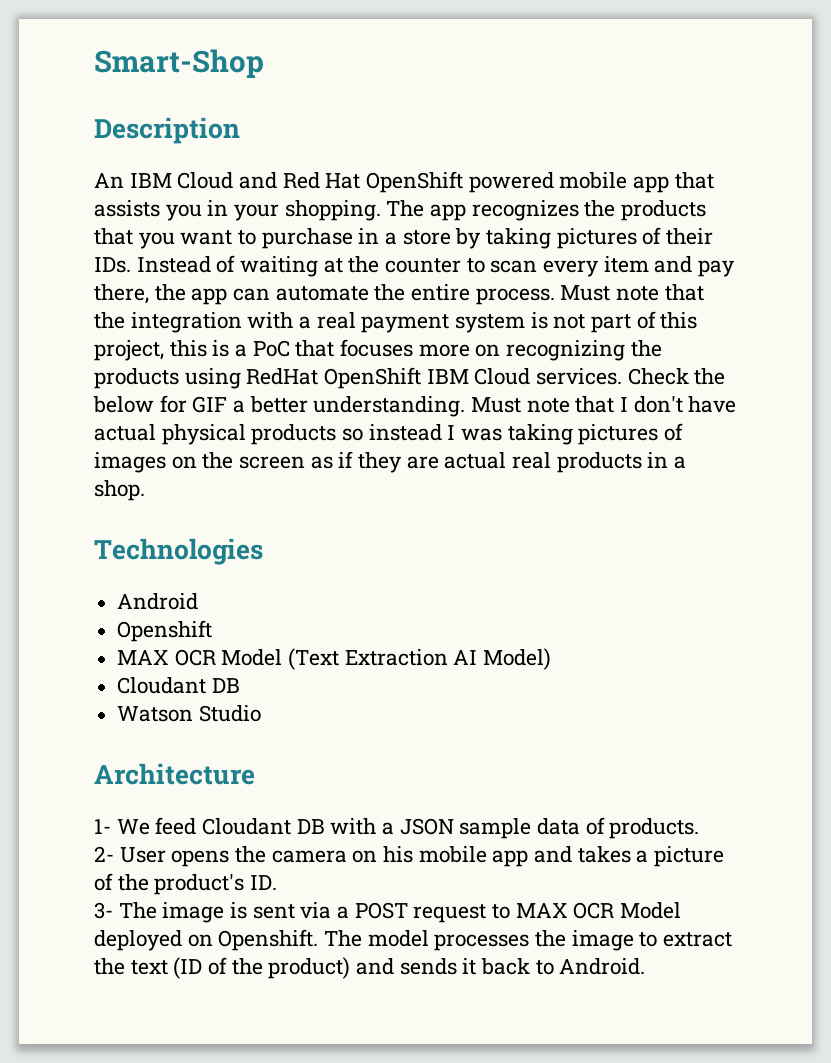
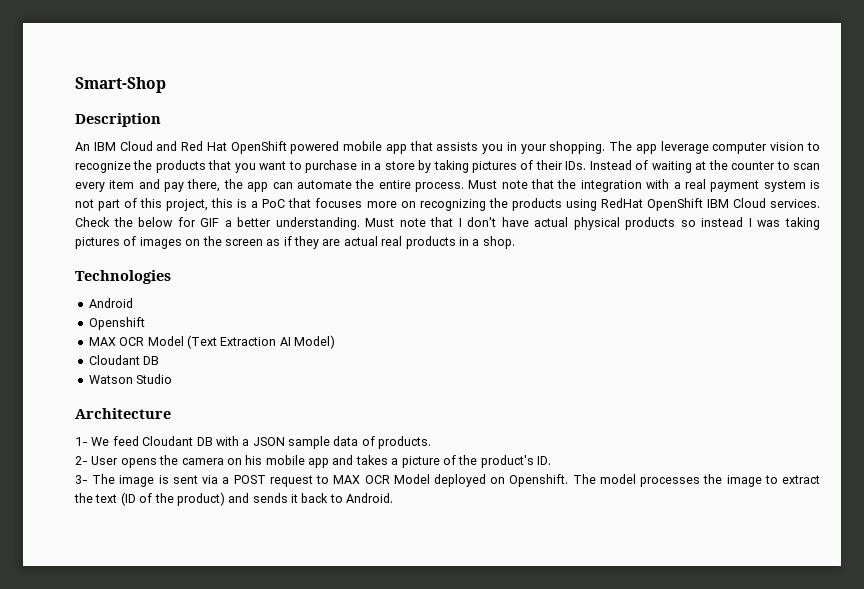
[471,200,579,221] recognizes -> [660,141,821,154] [75,161,131,173] leverage computer vision to recognize

